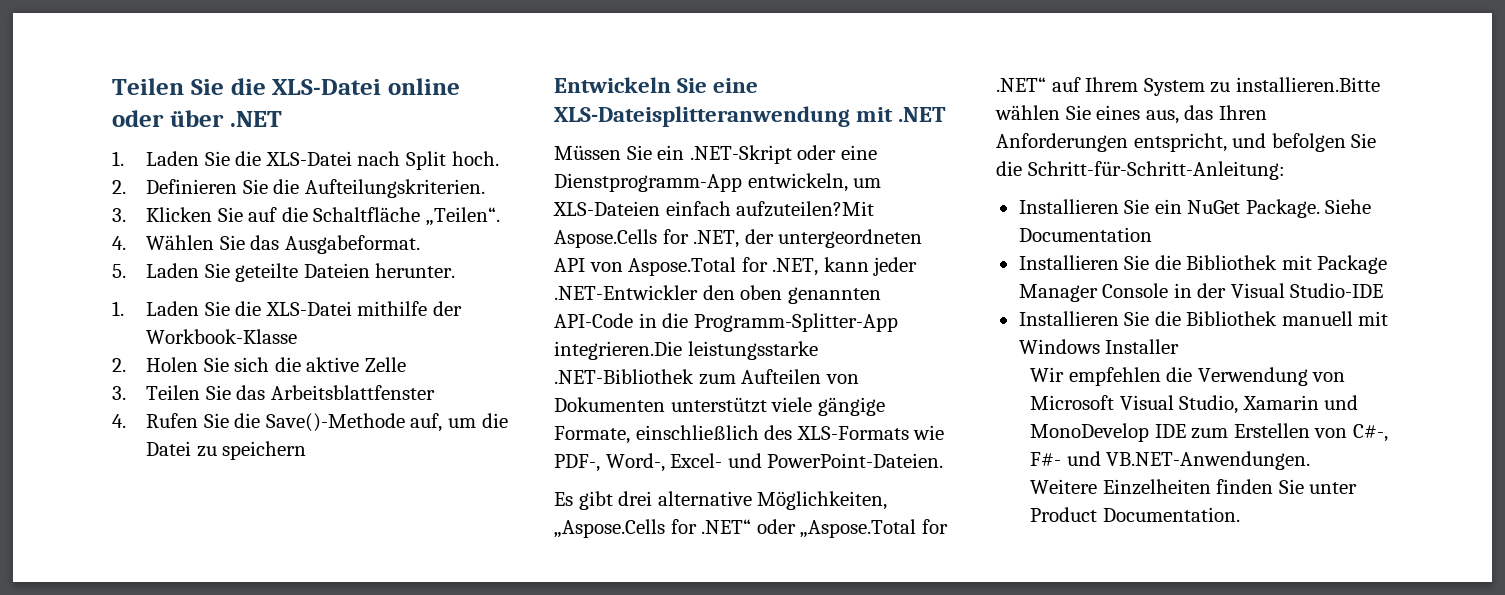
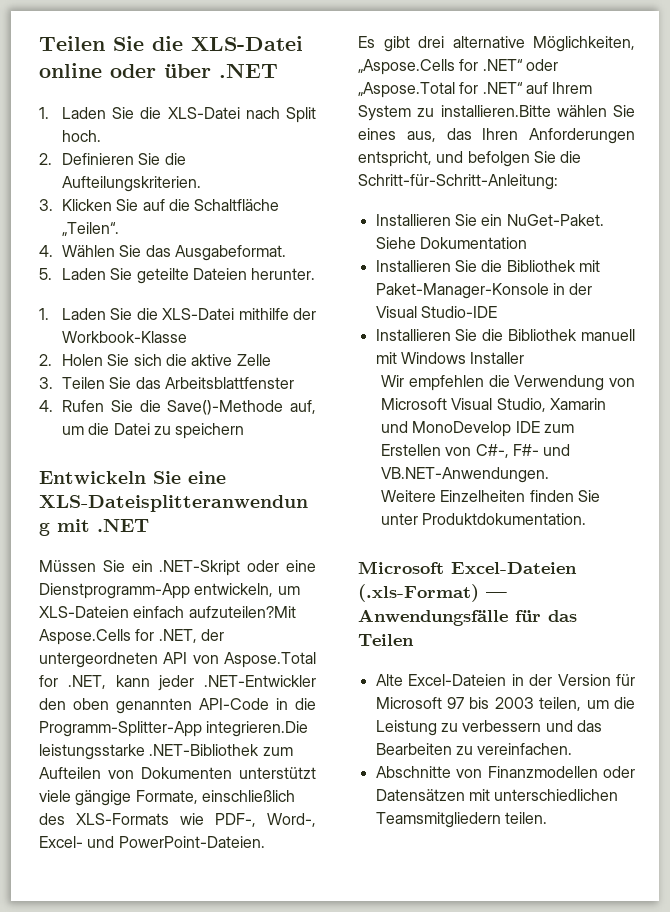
[1187,199,1372,218] [1018,227,1152,242] NuGet Package. Siehe Documentation -> [506,214,604,226] [375,237,527,249] NuGet-Paket. Siehe Dokumentation
[1317,255,1388,274] [1018,283,1169,302] Package Manager Console -> [375,283,549,299] Paket-Manager-Konsole
[1030,507,1240,522] Product Documentation. -> [422,513,587,525] [358,561,577,574] [358,584,507,602] [358,609,577,626] [358,634,414,646] [375,674,635,686] [375,697,635,711] [375,720,602,736] [375,743,573,755] [375,766,635,778] [375,789,619,801] [375,812,547,828] Produktdokumentation. // Microsoft Excel-Dateien (.xls-Format) — Anwendungsfälle für das Teilen // Alte Excel-Dateien in der Version für Microsoft 97 bis 2003 teilen, um die Leistung zu verbessern und das Bearbeiten zu vereinfachen. // Abschnitte von Finanzmodellen oder Datensätzen mit unterschiedlichen Teamsmitgliedern teilen.

